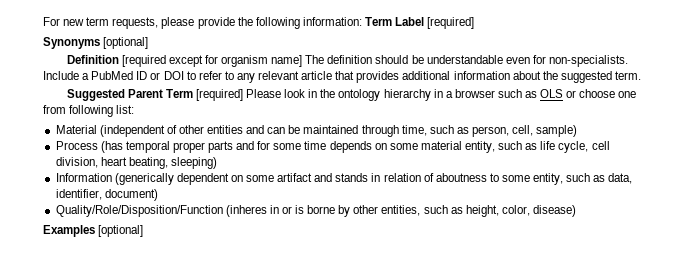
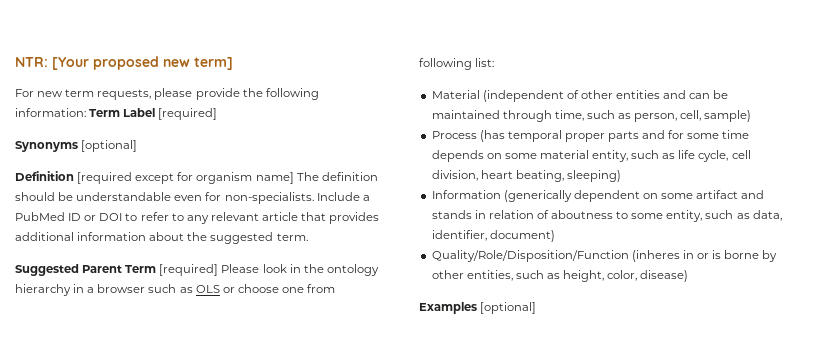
(43, 21) none -> [15,56,233,70] NTR: [Your proposed new term] //

